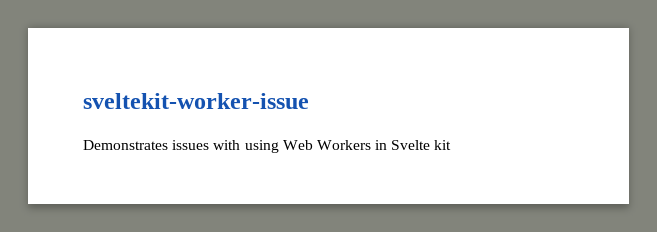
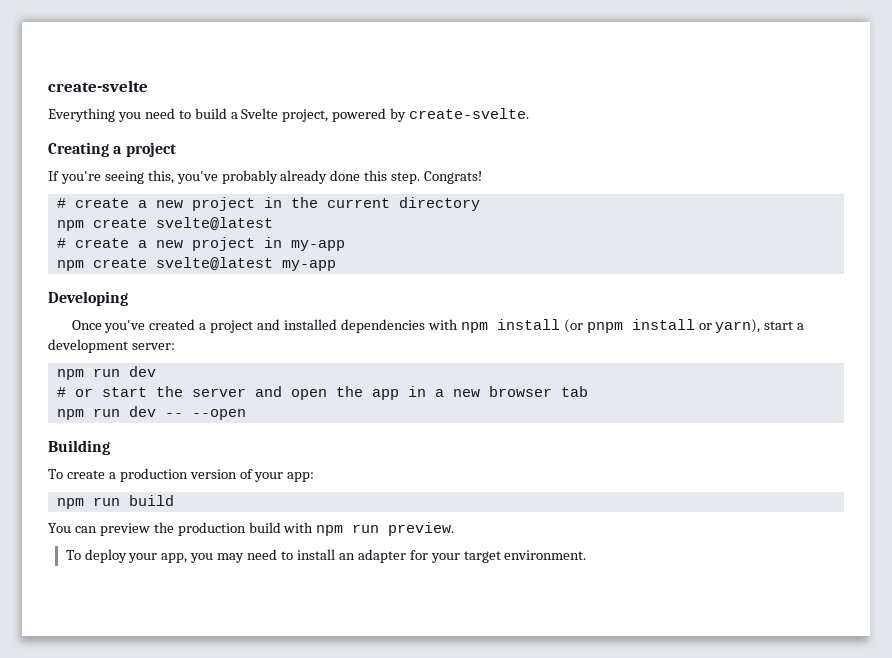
[83,93,309,109] [83,140,452,153] sveltekit-worker-issue // Demonstrates issues with using Web Workers in Svelte kit -> [48,80,148,92] [48,108,530,122] [48,142,176,157] [48,170,483,184] [56,197,480,211] [56,217,273,231] [56,237,345,251] [56,257,336,271] [48,291,128,306] [71,319,805,333] [48,339,175,353] [56,366,156,380] [56,386,588,400] [56,406,246,420] [48,440,110,455] [48,468,315,482] [56,495,174,509] [48,522,455,536] [65,549,587,563] create-svelte // Everything you need to build a Svelte project, powered by create-svelte. // Creating a project // If you're seeing this, you've probably already done this step. Congrats! // # create a new project in the current directory // npm create svelte@latest // # create a new project in my-app // npm create svelte@latest my-app // Developing // Once you've created a project and installed dependencies with npm install (or pnpm install or yarn), start a development server: // npm run dev // # or start the server and open the app in a new browser tab // npm run dev -- --open // Building // To create a production version of your app: // npm run build // You can preview the production build with npm run preview. // To deploy your app, you may need to install an adapter for your target environment.

